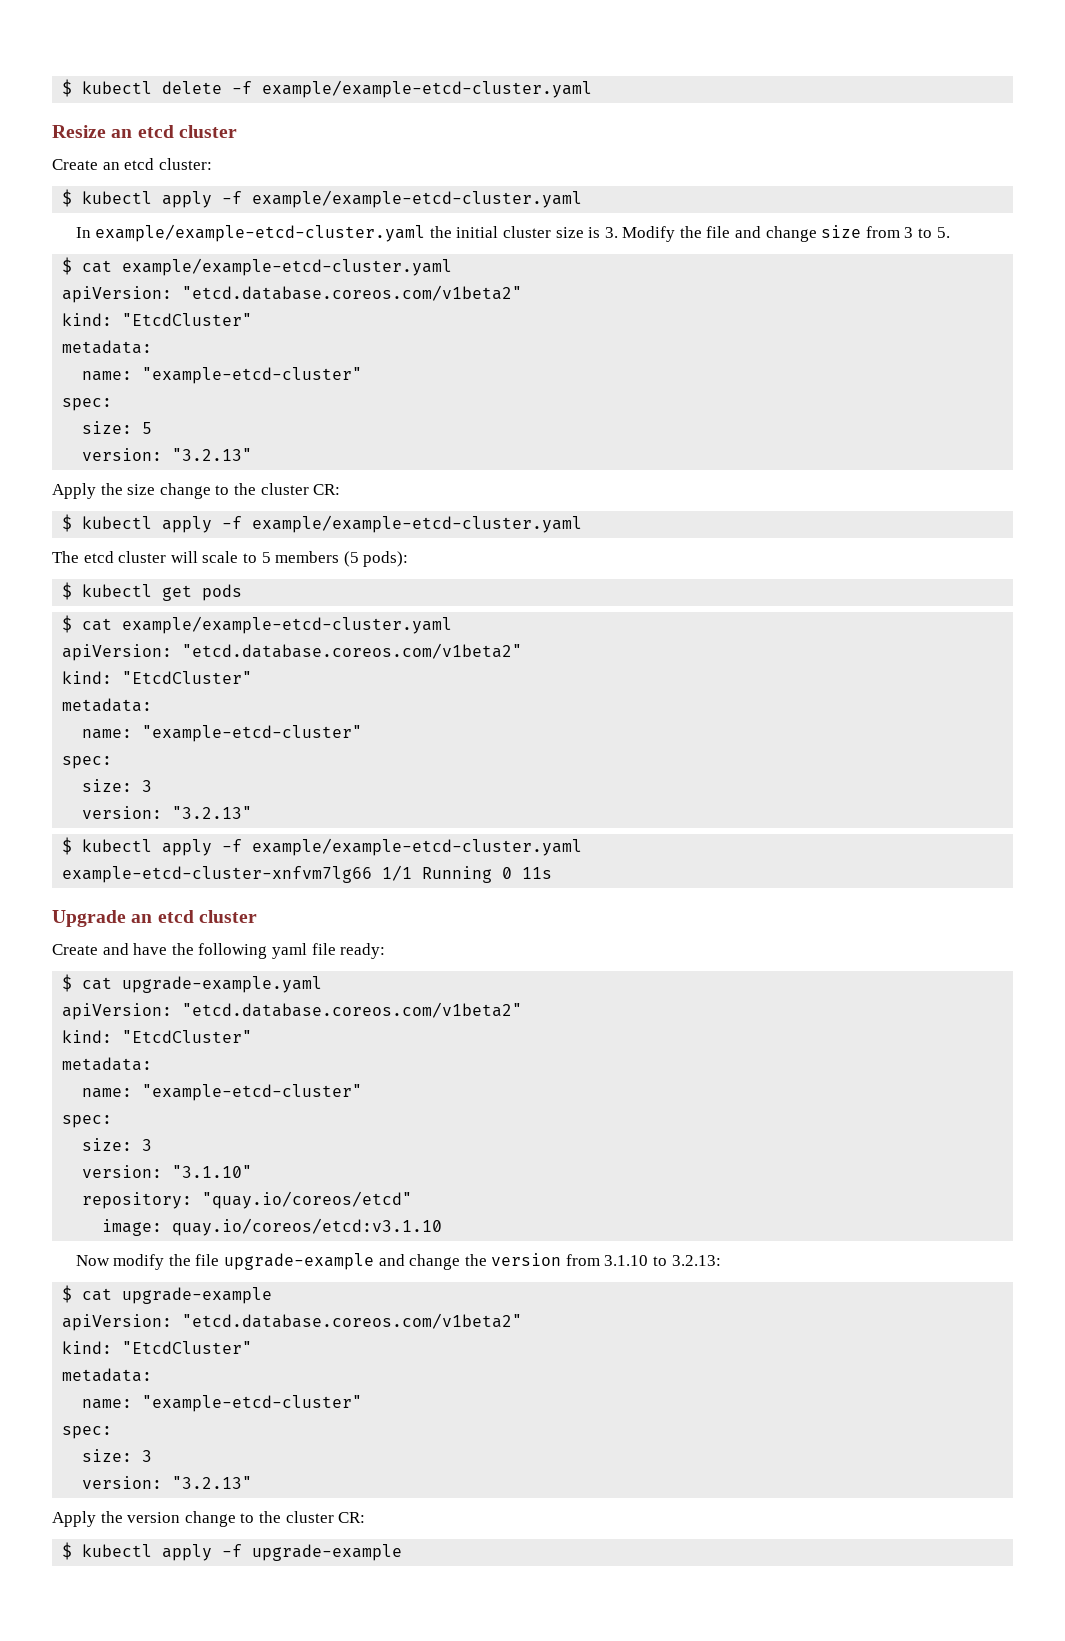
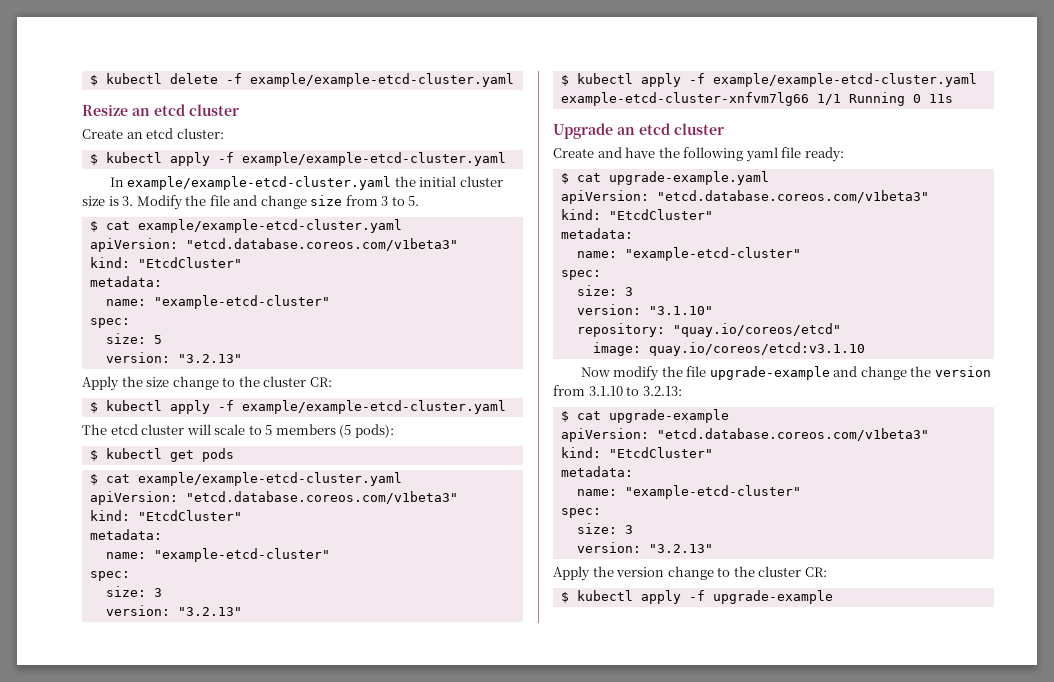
[182,285,523,301] "etcd.database.coreos.com/v1beta2" -> [185,238,458,251] "etcd.database.coreos.com/v1beta3"
[182,643,523,659] "etcd.database.coreos.com/v1beta2" -> [185,491,458,504] "etcd.database.coreos.com/v1beta3"
[182,1002,523,1018] "etcd.database.coreos.com/v1beta2" -> [656,190,929,203] "etcd.database.coreos.com/v1beta3"
[182,1313,523,1329] "etcd.database.coreos.com/v1beta2" -> [656,428,929,441] "etcd.database.coreos.com/v1beta3"

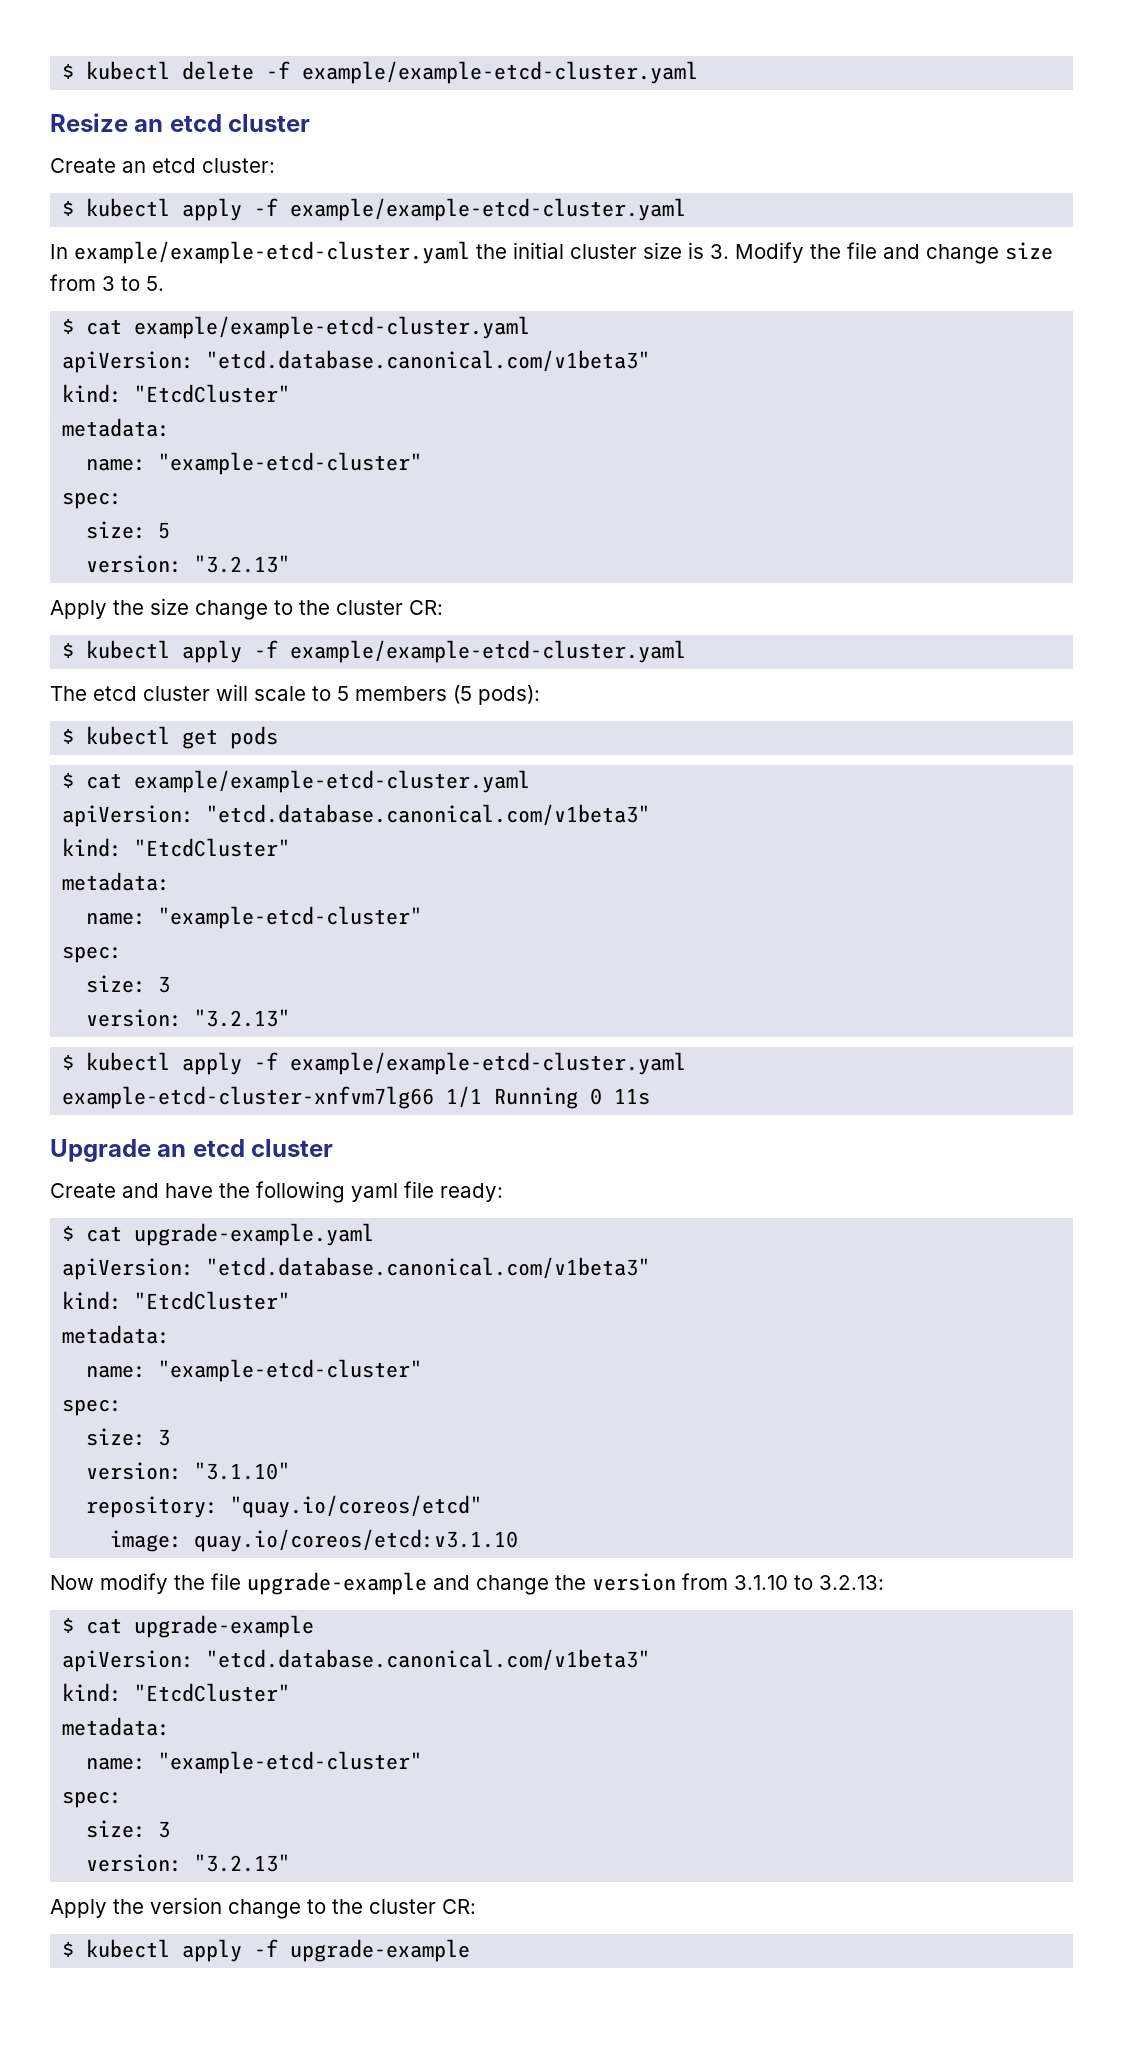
[185,238,458,251] "etcd.database.coreos.com/v1beta3" -> [206,350,651,372] "etcd.database.canonical.com/v1beta3"
[185,491,458,504] "etcd.database.coreos.com/v1beta3" -> [206,804,651,826] "etcd.database.canonical.com/v1beta3"
[656,190,929,203] "etcd.database.coreos.com/v1beta3" -> [206,1257,651,1279] "etcd.database.canonical.com/v1beta3"
[656,428,929,441] "etcd.database.coreos.com/v1beta3" -> [206,1649,651,1671] "etcd.database.canonical.com/v1beta3"

